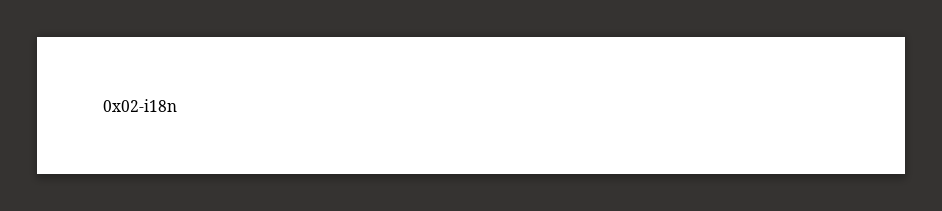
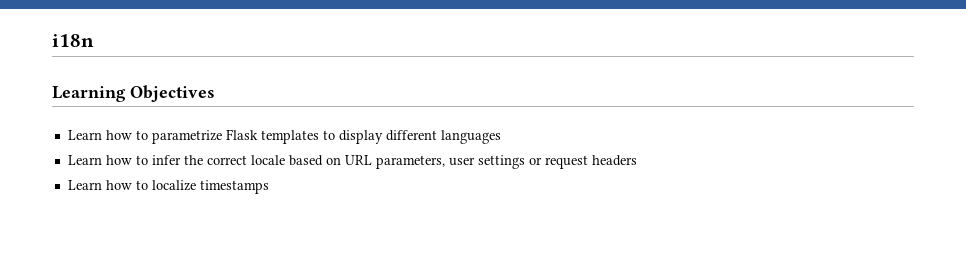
[103,99,177,112] 0x02-i18n -> [52,34,94,47] [52,85,215,102] [67,129,501,144] [67,155,637,169] [67,180,269,194] i18n // Learning Objectives // Learn how to parametrize Flask templates to display different languages // Learn how to infer the correct locale based on URL parameters, user settings or request headers // Learn how to localize timestamps

